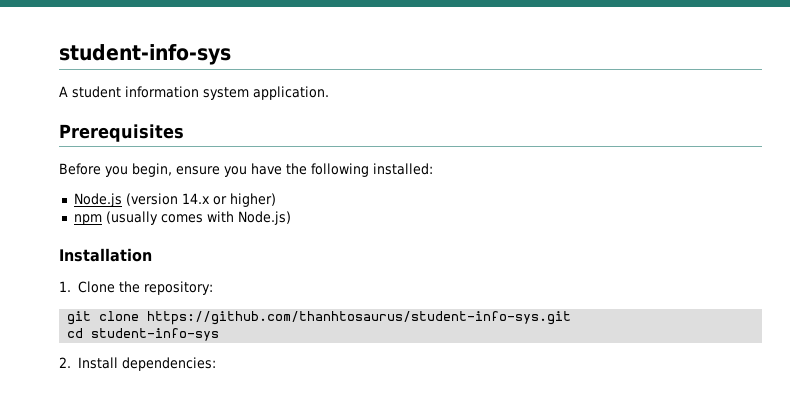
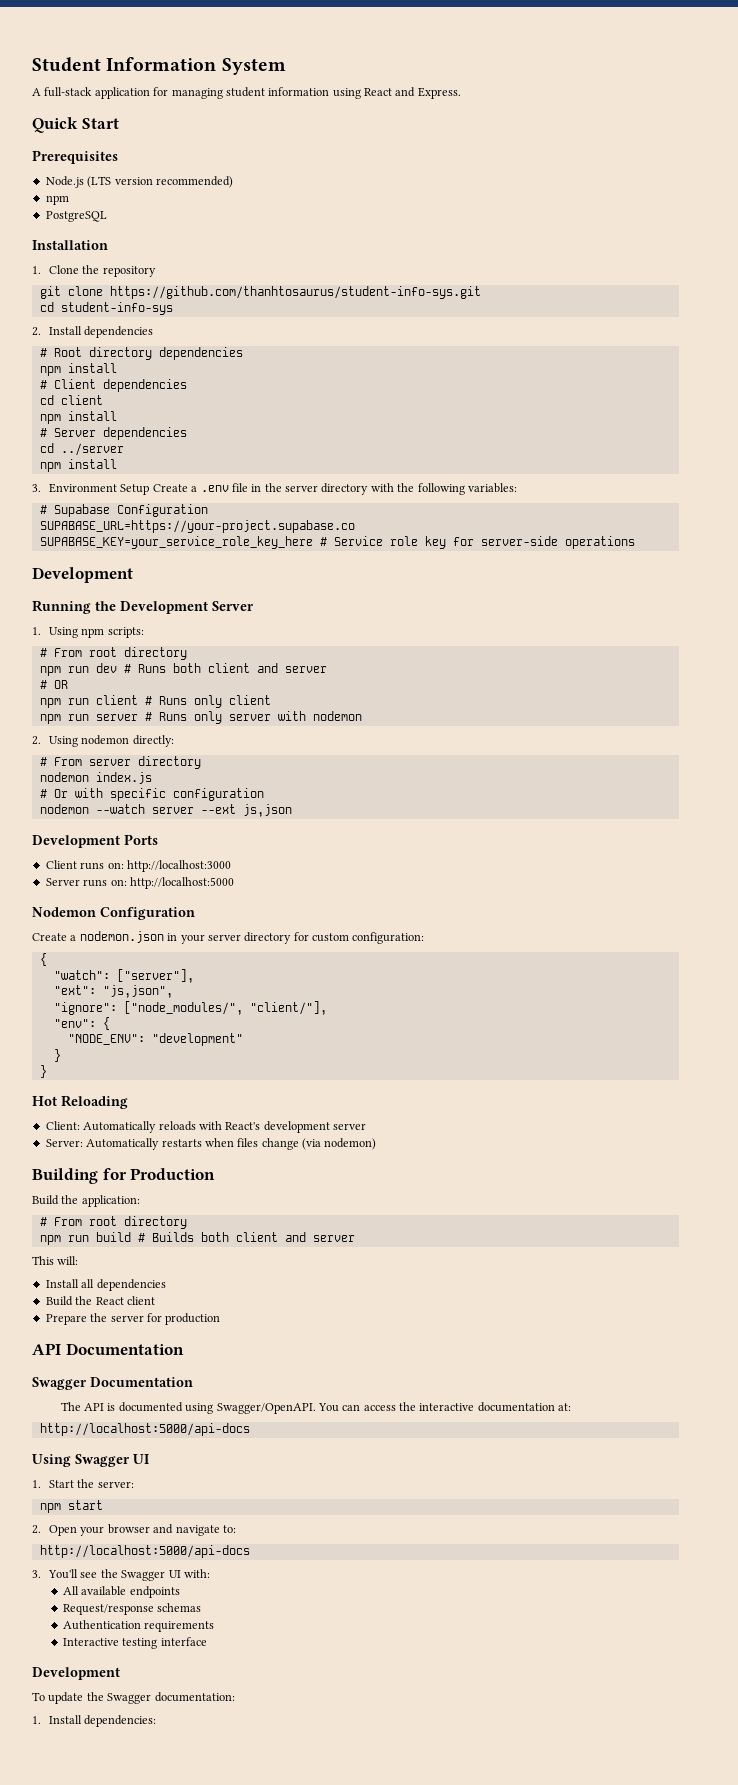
[59,44,231,65] [59,86,329,100] [59,124,184,142] [59,163,433,177] [73,193,276,207] [73,211,291,225] student-info-sys // A student information system application. // Prerequisites // Before you begin, ensure you have the following installed: // Node.js (version 14.x or higher) // npm (usually comes with Node.js) -> [32,57,286,75] [32,87,461,99] [32,117,119,133] [32,150,118,164] [45,176,233,188] [45,195,69,205] [45,211,107,222] Student Information System // A full-stack application for managing student information using React and Express. // Quick Start // Prerequisites // Node.js (LTS version recommended) // npm // PostgreSQL
[143,281,213,295] repository: -> [102,266,156,277] repository
(118, 363) none -> [84,326,154,338] [39,347,243,360] [39,363,117,376] [39,379,187,392] [39,395,103,405] [39,411,117,424] [39,427,187,440] [39,443,124,456] [39,459,117,472] [32,483,517,495] [39,504,208,517] [39,520,355,533] [39,536,635,549] [32,567,133,583] [32,600,254,614] [32,627,144,638] [39,647,187,660] [39,663,327,676] [39,680,68,689] [39,695,271,708] [39,711,362,724] [32,735,174,747] [39,756,201,769] [39,772,152,784] [39,788,264,801] [39,804,292,817] [32,834,158,848] [45,860,231,872] [45,877,234,889] [32,907,195,920] [32,931,425,944] [39,953,47,966] [53,969,194,983] [53,985,173,998] [53,1001,327,1015] [53,1017,110,1030] [67,1033,243,1046] [53,1049,61,1062] [39,1065,47,1078] [32,1095,128,1109] [45,1121,366,1133] [45,1138,377,1150] [32,1168,216,1184] [32,1195,140,1207] [39,1216,187,1229] [39,1232,355,1245] [32,1256,79,1265] [45,1279,166,1291] [45,1296,155,1306] [45,1313,221,1325] [32,1343,184,1355] [32,1377,193,1390] [60,1402,572,1414] [39,1423,250,1436] [32,1454,150,1467] [32,1479,134,1488] [39,1500,103,1513] [32,1524,236,1536] [39,1545,250,1558] [32,1569,210,1581] [62,1586,180,1598] [62,1603,202,1615] [62,1620,215,1632] [62,1637,207,1649] [32,1667,120,1680] [32,1692,235,1704] [32,1715,83,1724] dependencies // # Root directory dependencies // npm install // # Client dependencies // cd client // npm install // # Server dependencies // cd ../server // npm install // 3. Environment Setup Create a .env file in the server directory with the following variables: // # Supabase Configuration // SUPABASE_URL=https://your-project.supabase.co // SUPABASE_KEY=your_service_role_key_here # Service role key for server-side operations // Development // Running the Development Server // 1. Using npm scripts: // # From root directory // npm run dev # Runs both client and server // # OR // npm run client # Runs only client // npm run server # Runs only server with nodemon // 2. Using nodemon directly: // # From server directory // nodemon index.js // # Or with specific configuration // nodemon --watch server --ext js,json // Development Ports // Client runs on: http://localhost:3000 // Server runs on: http://localhost:5000 // Nodemon Configuration // Create a nodemon.json in your server directory for custom configuration: // { // "watch": ["server"], // "ext": "js,json", // "ignore": ["node_modules/", "client/"], // "env": { // "NODE_ENV": "development" // } // } // Hot Reloading // Client: Automatically reloads with React's development server // Server: Automatically restarts when files change (via nodemon) // Building for Production // Build the application: // # From root directory // npm run build # Builds both client and server // This will: // Install all dependencies // Build the React client // Prepare the server for production // API Documentation // Swagger Documentation // The API is documented using Swagger/OpenAPI. You can access the interactive documentation at: // http://localhost:5000/api-docs // Using Swagger UI // 1. Start the server: // npm start // 2. Open your browser and navigate to: // http://localhost:5000/api-docs // 3. You'll see the Swagger UI with: // All available endpoints // Request/response schemas // Authentication requirements // Interactive testing interface // Development // To update the Swagger documentation: // 1. Install

